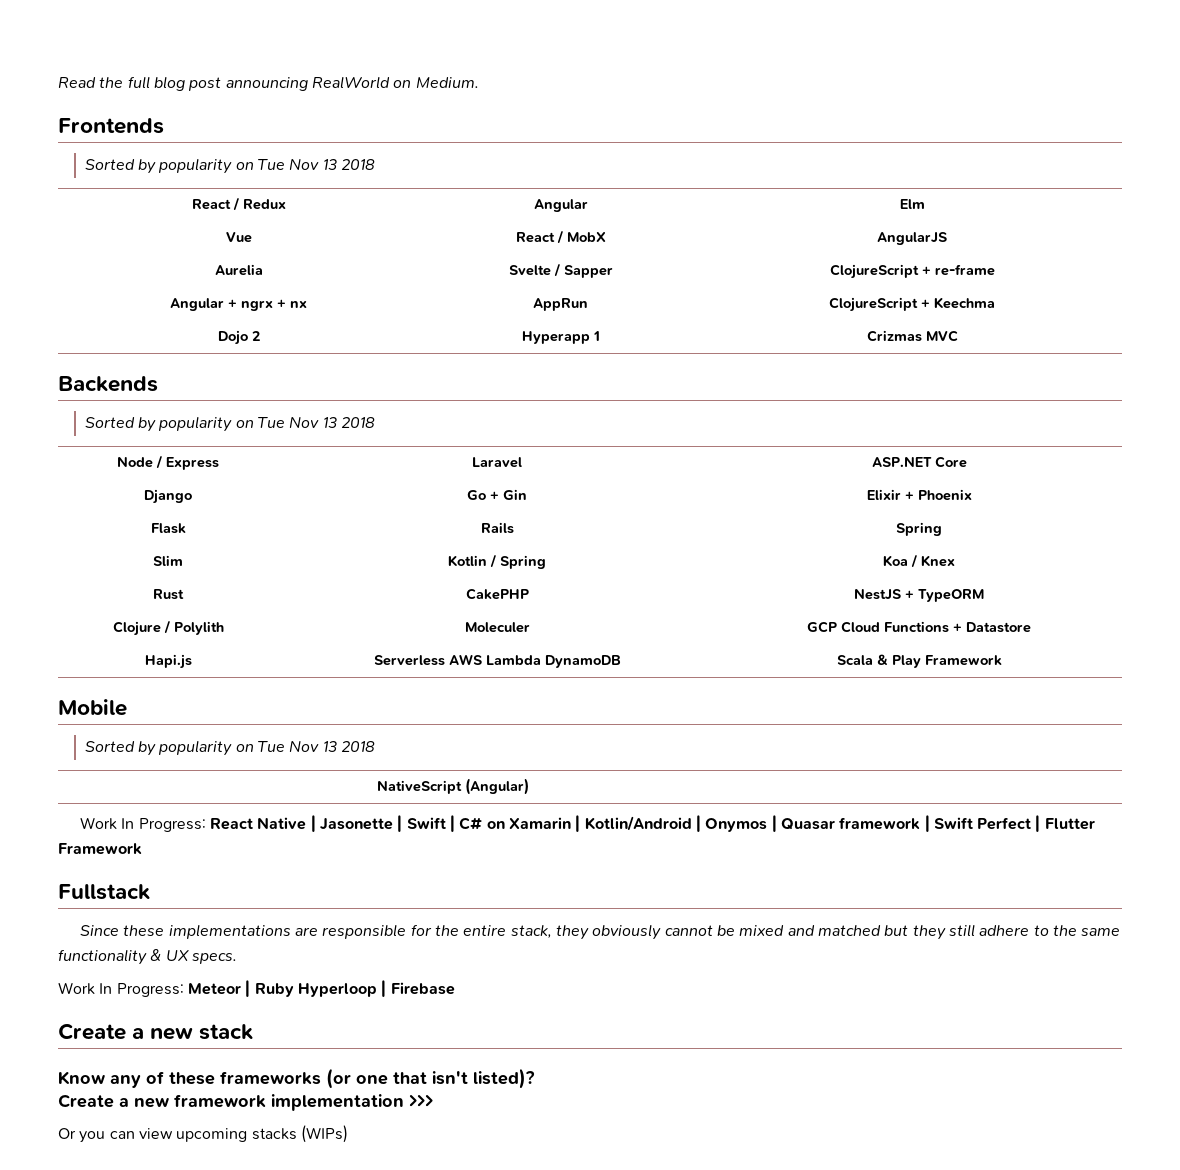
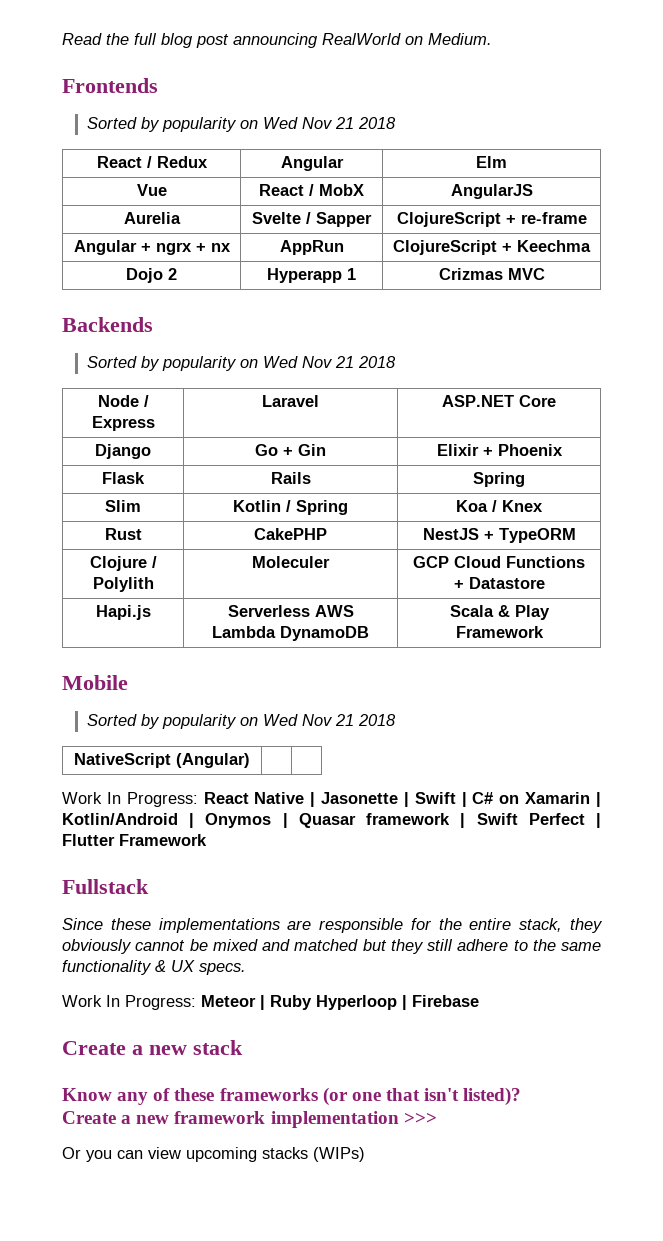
[258,158,337,171] Tue Nov 13 -> [262,117,354,129] Wed Nov 21
[258,416,337,429] Tue Nov 13 -> [262,356,354,368] Wed Nov 21
[258,740,337,753] Tue Nov 13 -> [262,714,354,726] Wed Nov 21

